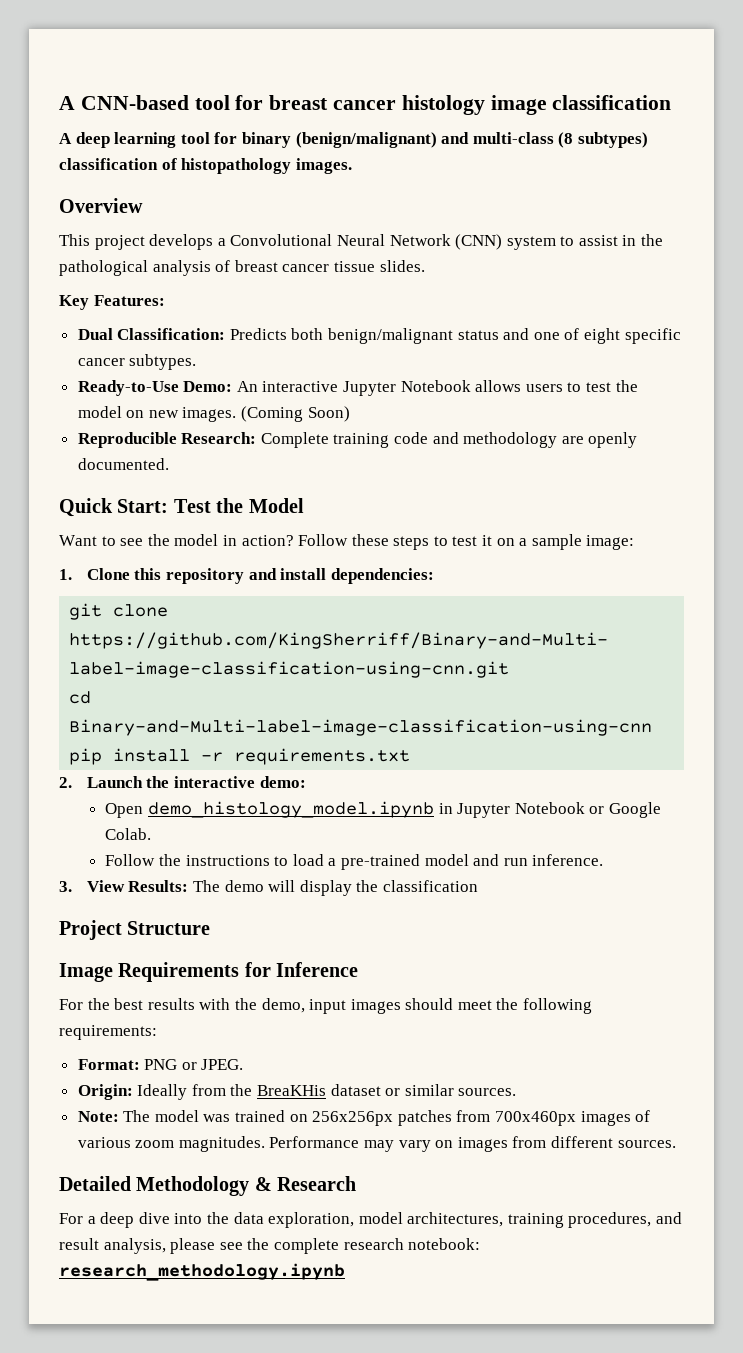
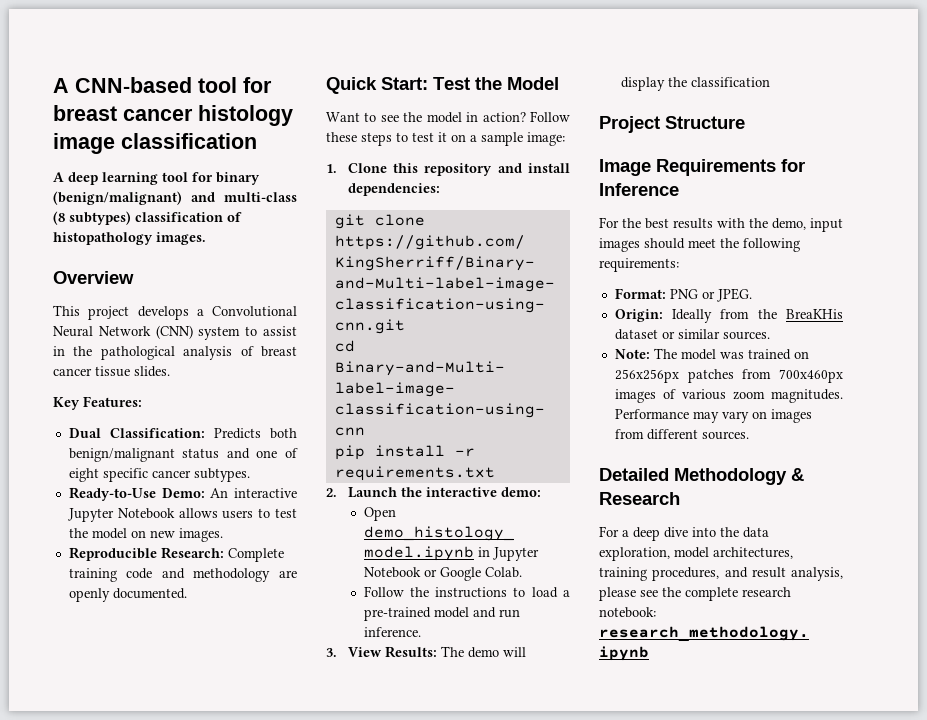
[241,406,350,422] (Coming Soon) -> (223, 535) none

